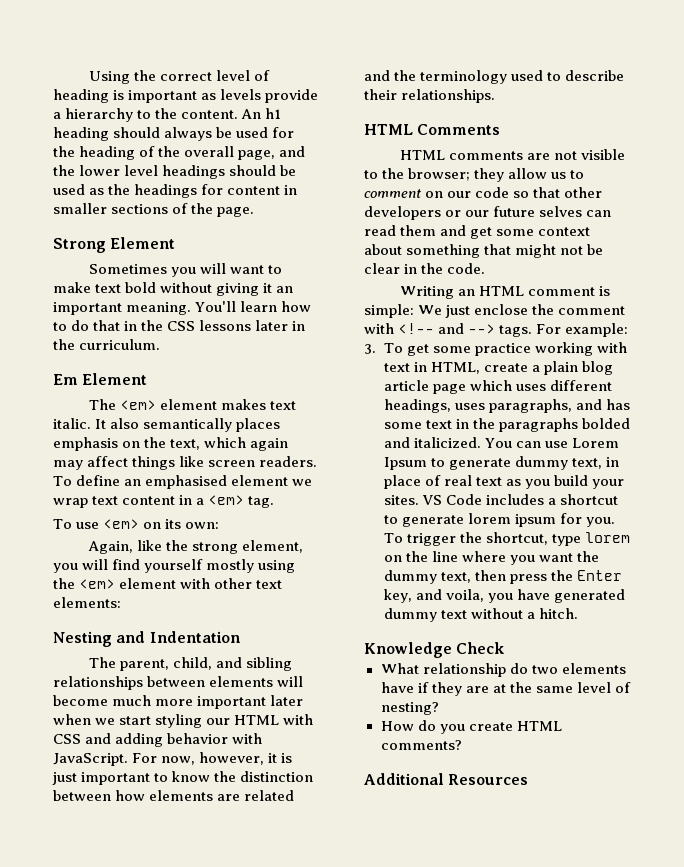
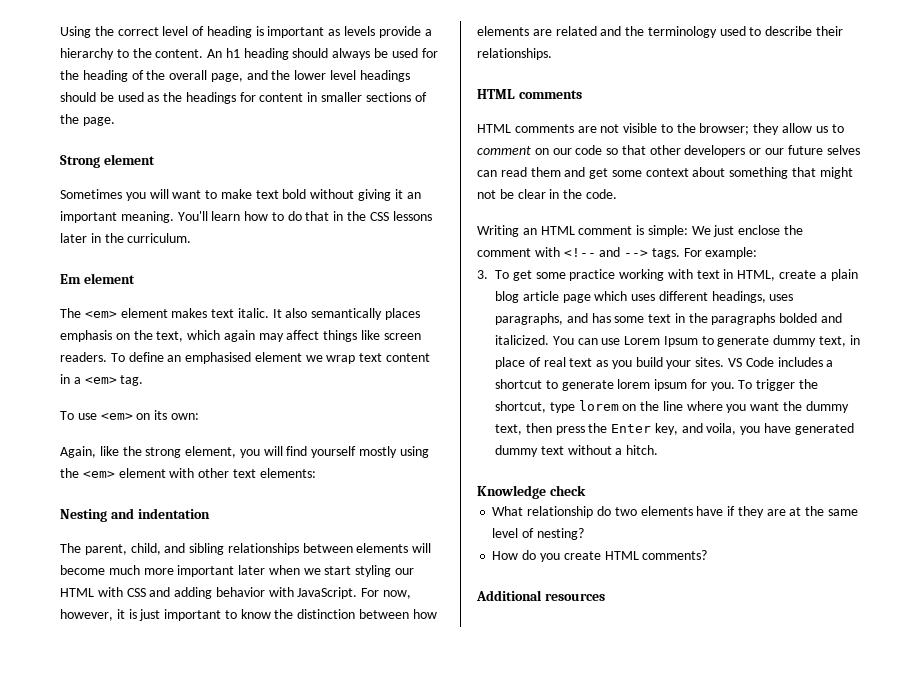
[110,237,176,249] Element -> [103,154,155,165] element
[82,373,148,385] Element -> [83,273,135,284] element
[149,631,241,643] Indentation -> [137,508,210,519] indentation
[417,124,501,135] Comments -> [518,90,582,99] comments
[456,642,505,654] Check -> [549,485,586,496] check
[448,774,529,785] Resources -> [544,593,605,601] resources

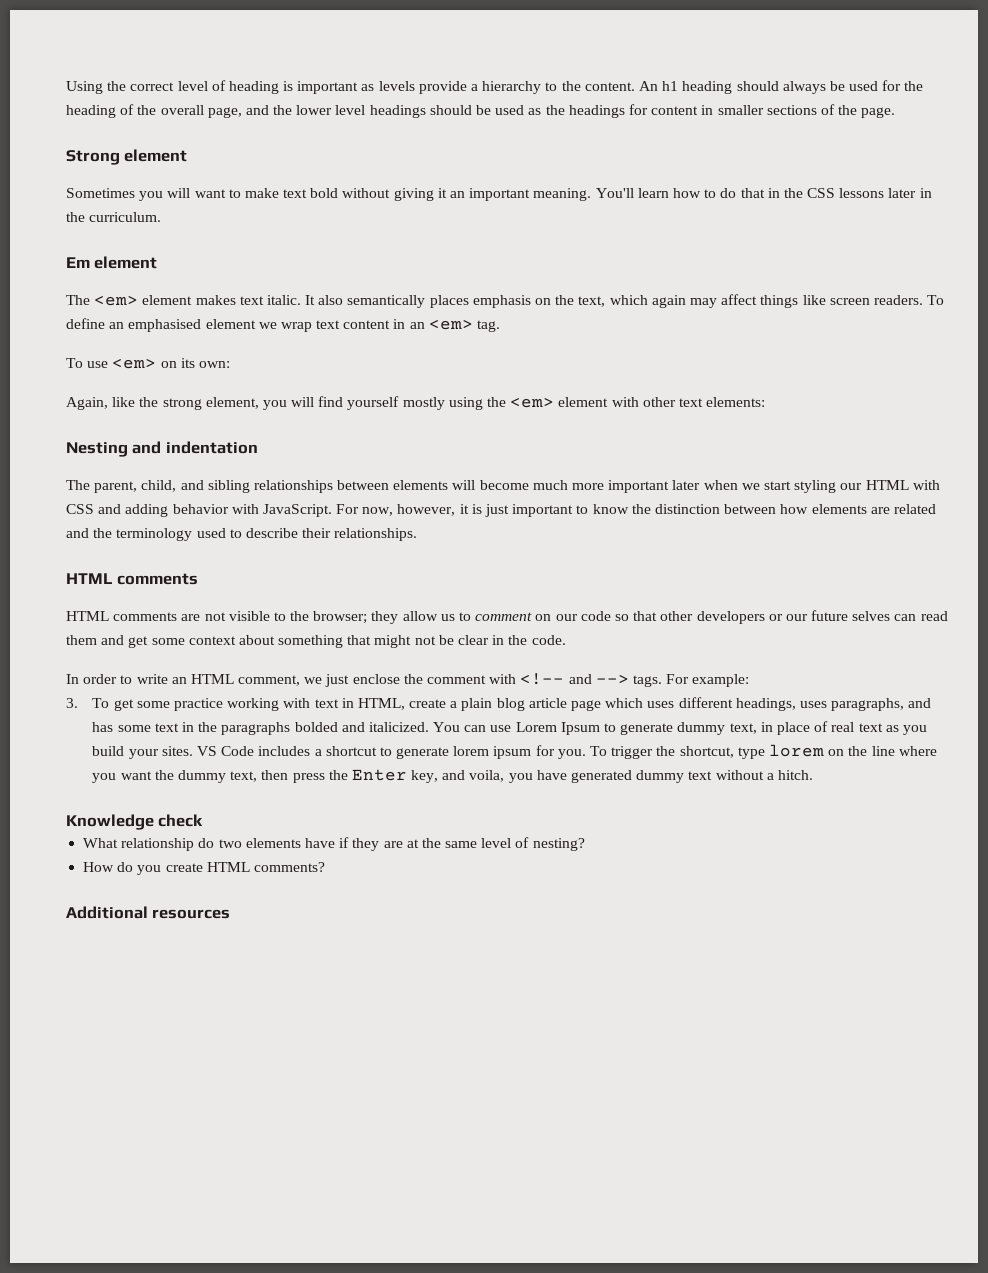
[73,377,81,384] a -> [409,322,425,329] an
[477,225,711,237] Writing an HTML comment is simple: We -> [66,674,323,686] In order to write an HTML comment, we

